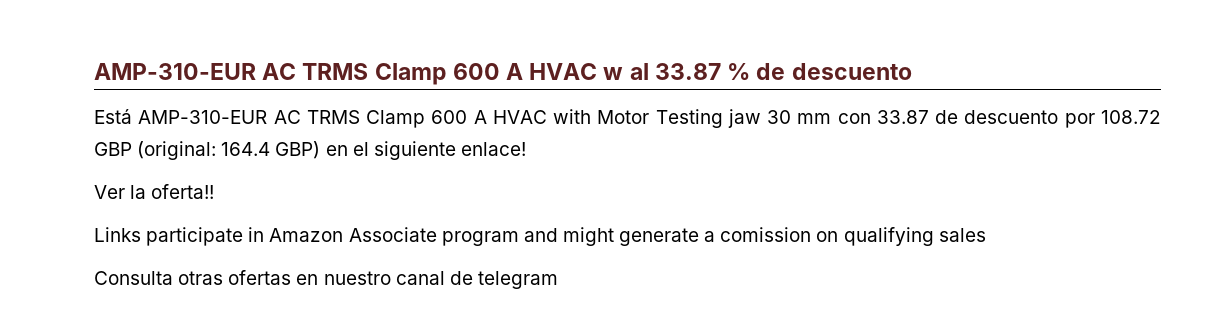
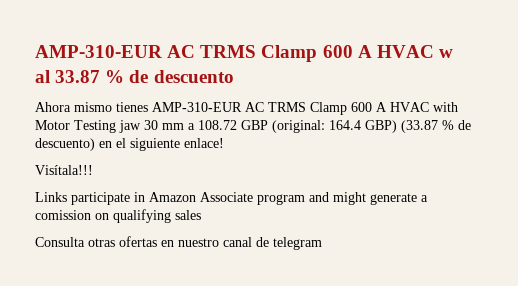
[94,109,132,124] Está -> [35,102,148,112] Ahora mismo tienes
[837,110,1095,128] con 33.87 de descuento por -> [188,123,195,130] a
(321, 150) none -> [401,120,471,133] [35,138,95,151] (33.87 % de descuento)
[94,184,215,199] Ver la oferta!! -> [35,165,93,175] Visítala!!!

